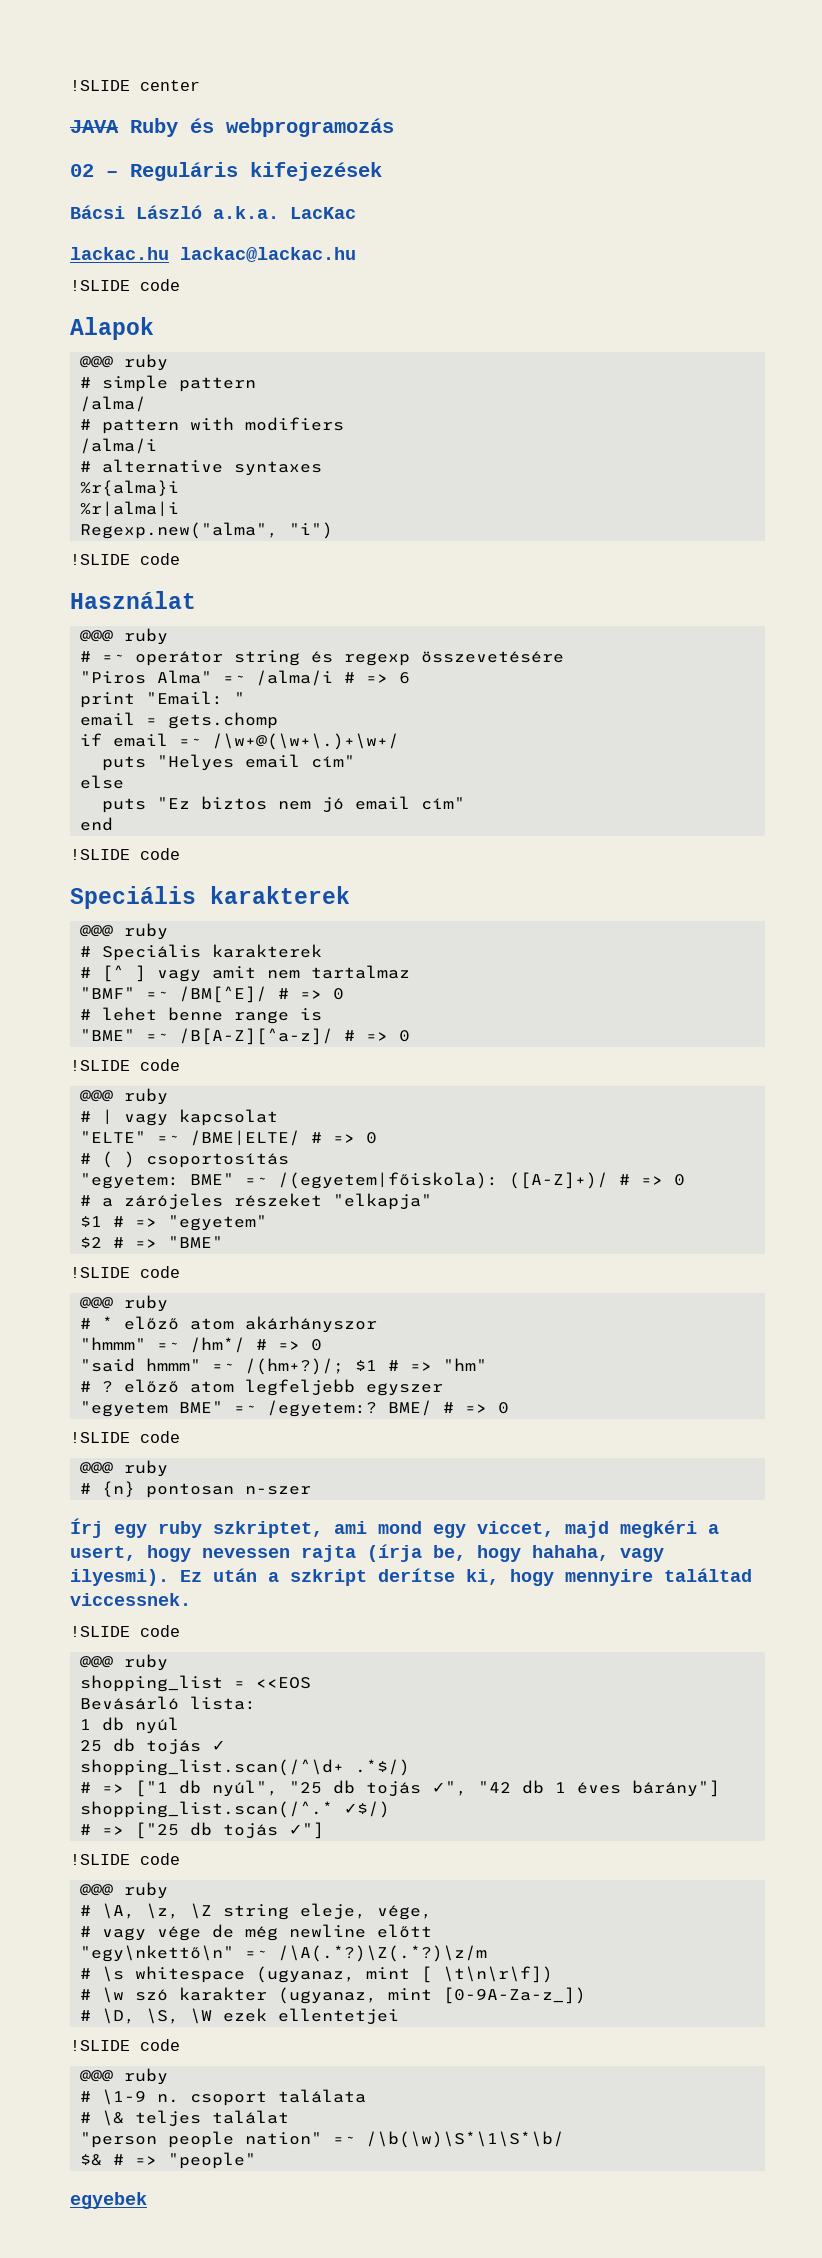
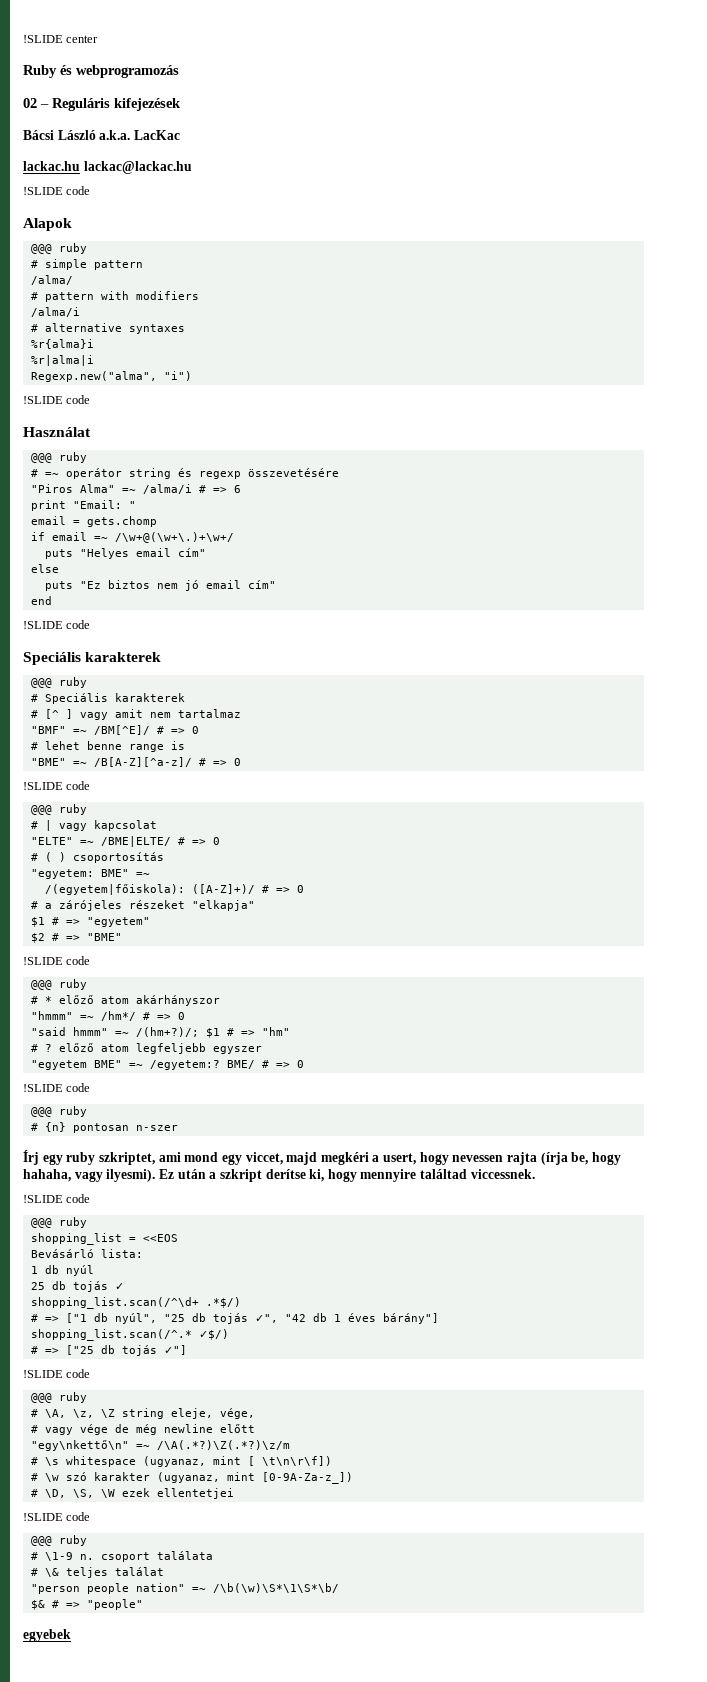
[70,120,119,133] JAVA -> (99, 39) none
(267, 1181) none -> (150, 874) //

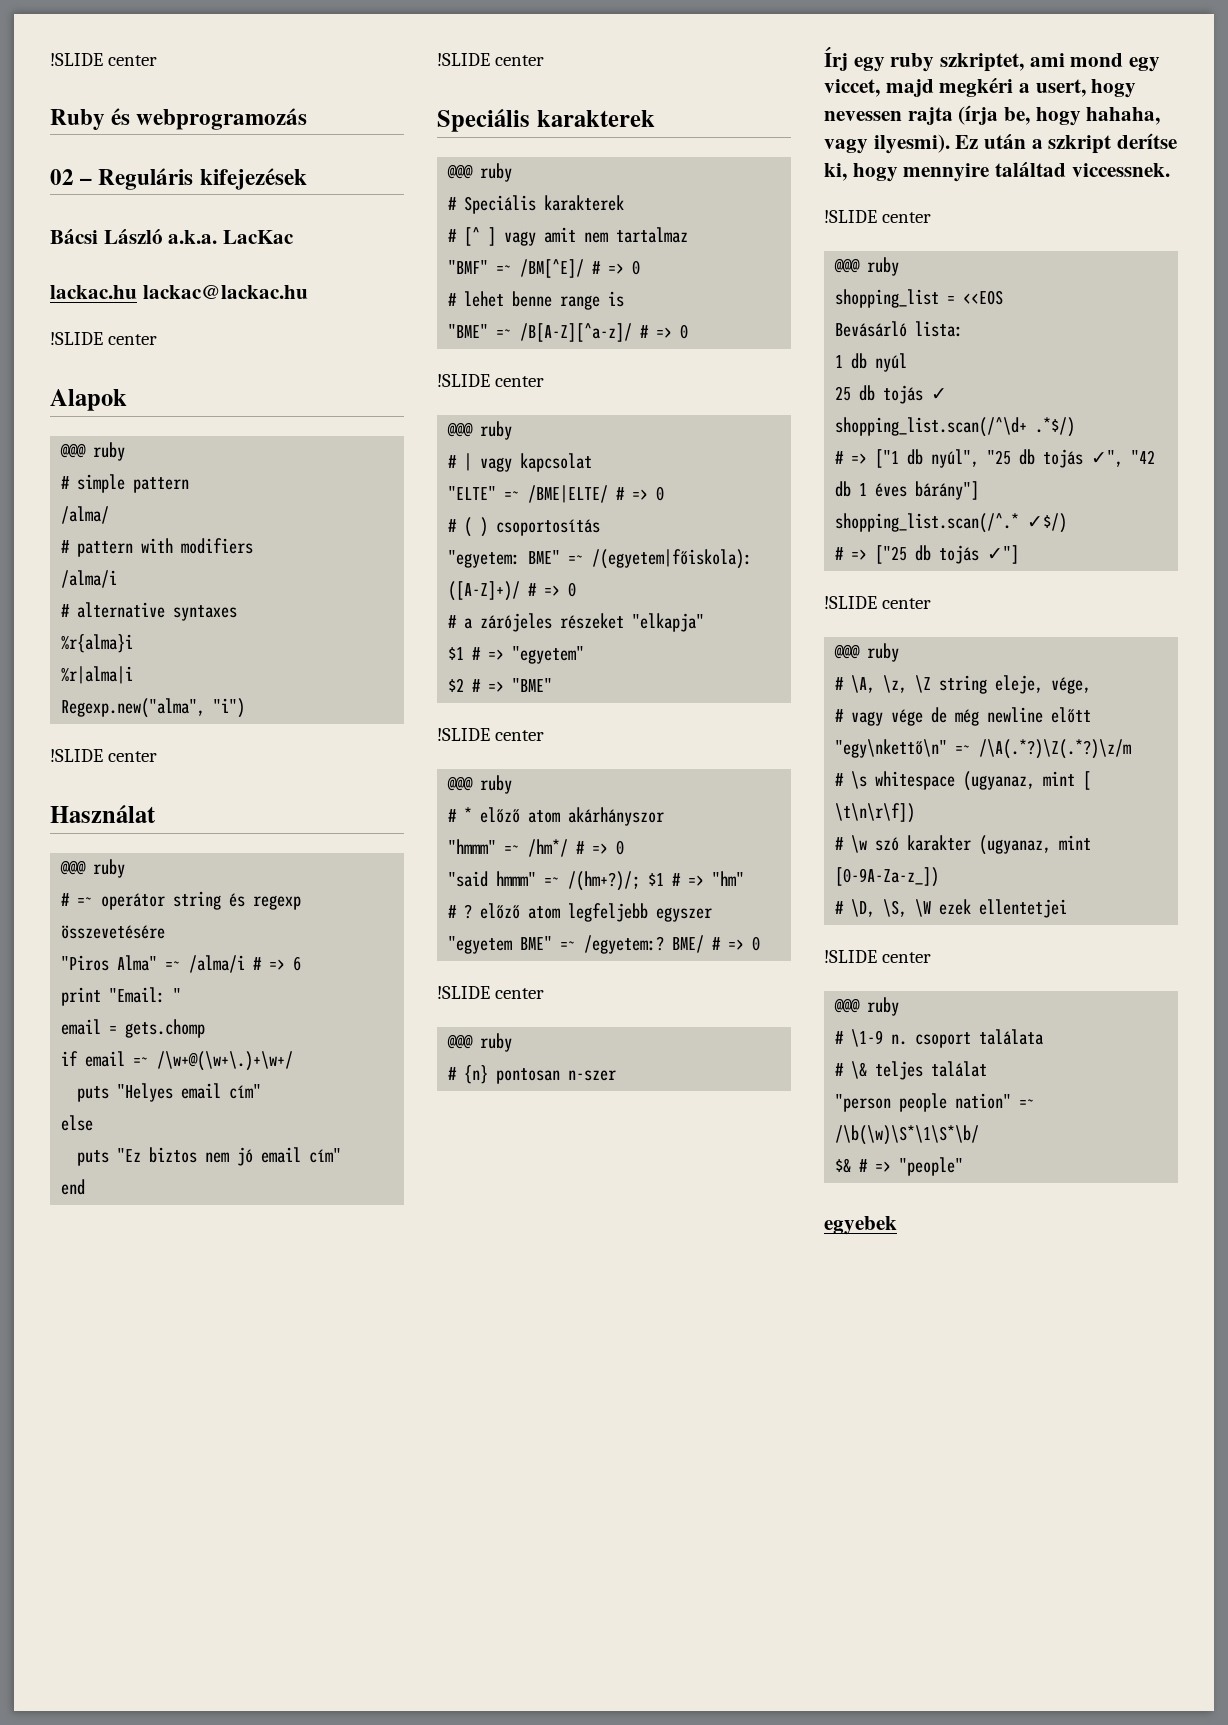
[66,186,91,195] code -> [108,334,158,345] center
[66,395,91,404] code -> [108,751,158,762] center
[66,620,91,629] code -> [495,55,545,66] center
[66,781,91,790] code -> [495,376,545,387] center
(150, 874) // -> (585, 559) none
[66,956,91,965] code -> [495,730,545,741] center
[66,1083,91,1092] code -> [495,988,545,999] center
[66,1194,91,1203] code -> [882,212,932,223] center
[66,1369,91,1378] code -> [882,598,932,609] center
[66,1512,91,1521] code -> [882,952,932,963] center

